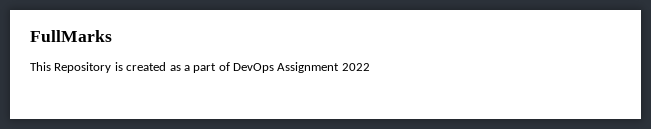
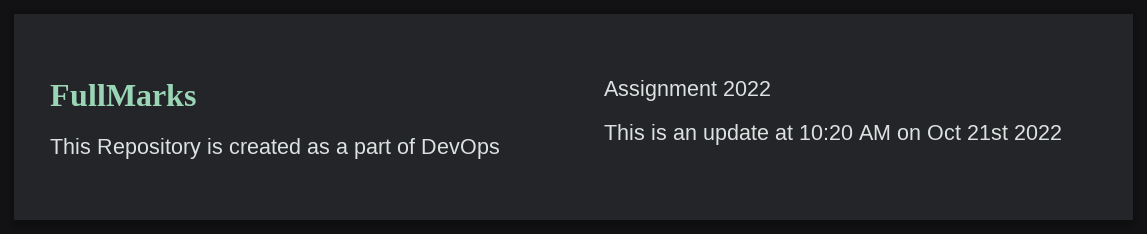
(370, 67) none -> [604,124,1062,145] // This is an update at 10:20 AM on Oct 21st 2022

